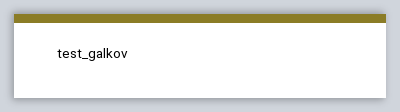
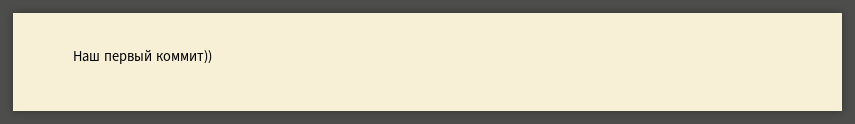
[57,48,128,61] test_galkov -> [73,49,212,64] Наш первый коммит))

